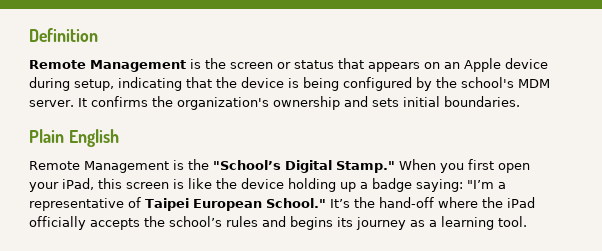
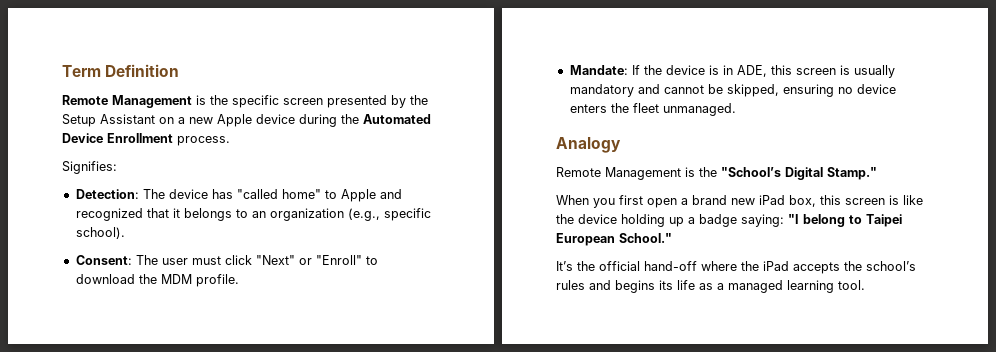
(29, 35) none -> [62,65,101,77] Term
[230,58,548,72] [29,77,550,91] [29,96,520,110] [29,129,119,147] screen or status that appears on an Apple device during setup, indicating that the device is being configured by the school's MDM server. It confirms the organization's ownership and sets initial boundaries. // Plain English -> [232,95,428,108] [62,114,431,127] [62,133,230,146] [62,161,117,174] [75,189,402,202] [75,208,431,221] [75,227,125,239] [75,255,378,265] [75,274,239,287] [569,65,895,78] [569,84,896,97] [569,103,736,116] [556,137,621,153] specific screen presented by the Setup Assistant on a new Apple device during the Automated Device Enrollment process. // Signifies: // Detection: The device has "called home" to Apple and recognized that it belongs to an organization (e.g., specific school). // Consent: The user must click "Next" or "Enroll" to download the MDM profile. // Mandate: If the device is in ADE, this screen is usually mandatory and cannot be skipped, ensuring no device enters the fleet unmanaged. // Analogy
(395, 167) none -> (877, 173) //
[29,178,94,192] your iPad, -> [681,195,816,207] a brand new iPad box,
[467,180,506,189] [29,197,141,211] "I’m a representative of -> [788,214,862,227] "I belong to
(326, 203) none -> (672, 238) //
(375, 202) none -> [599,261,640,271] official
[29,216,86,230] officially -> (789, 266) none
[356,217,406,230] journey -> [677,280,695,290] life
(437, 223) none -> [728,280,783,293] managed

